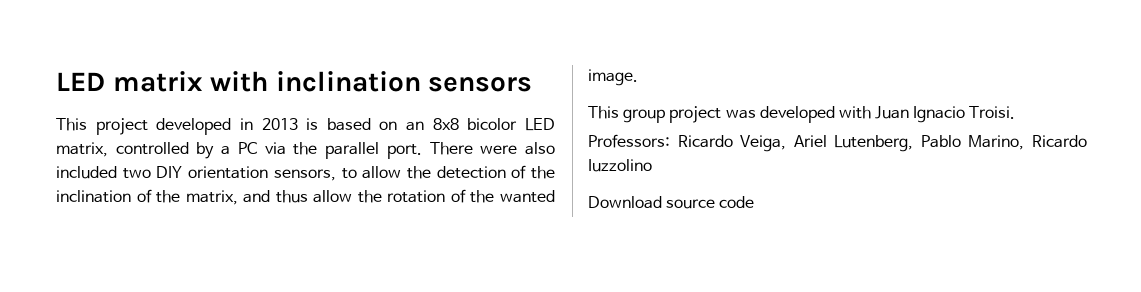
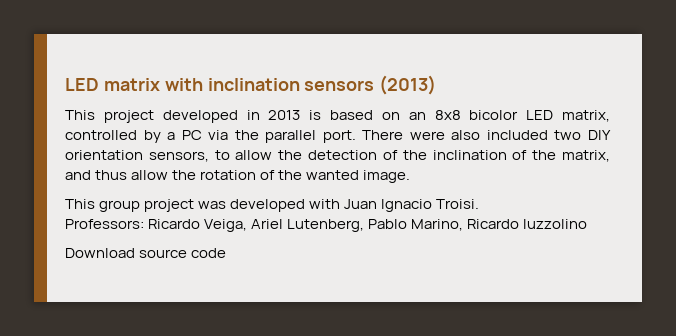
(533, 84) none -> [379,75,437,95] (2013)

